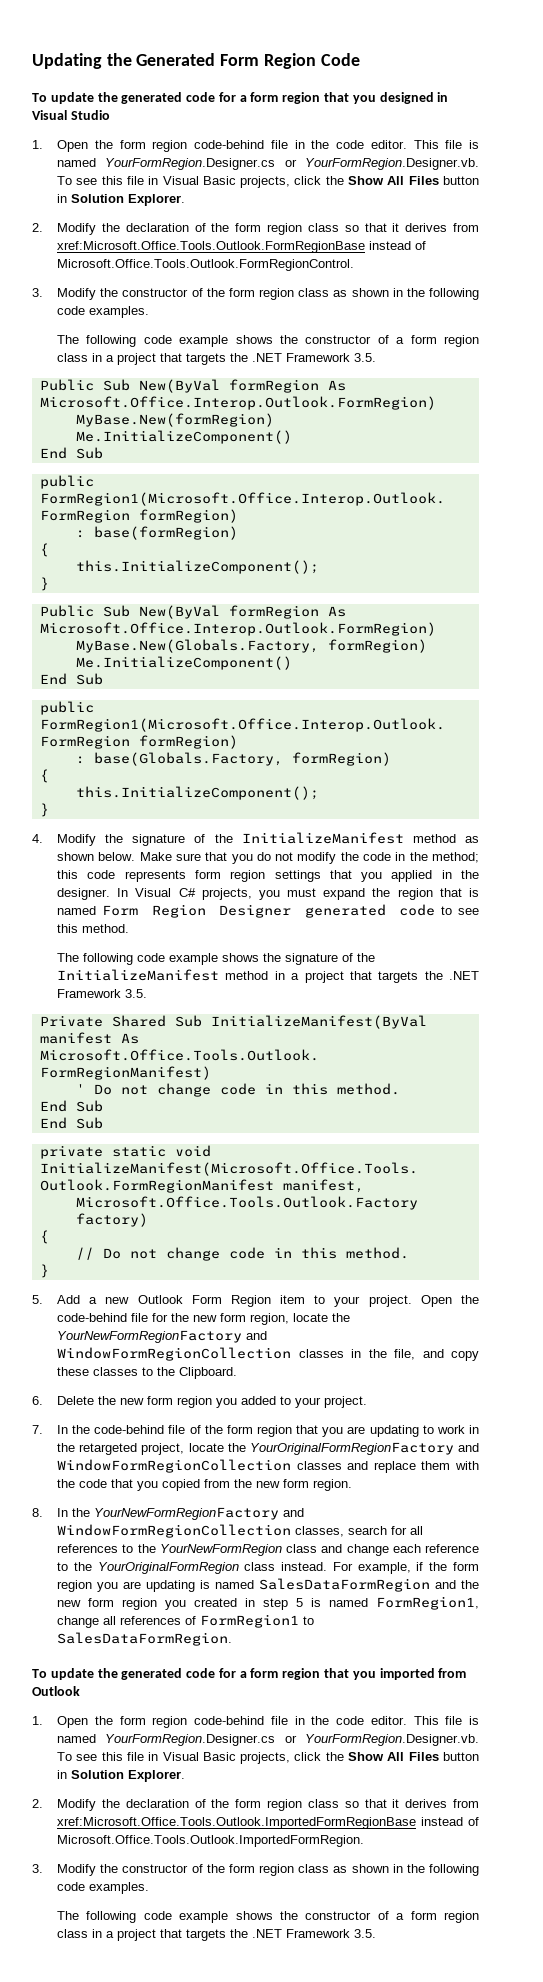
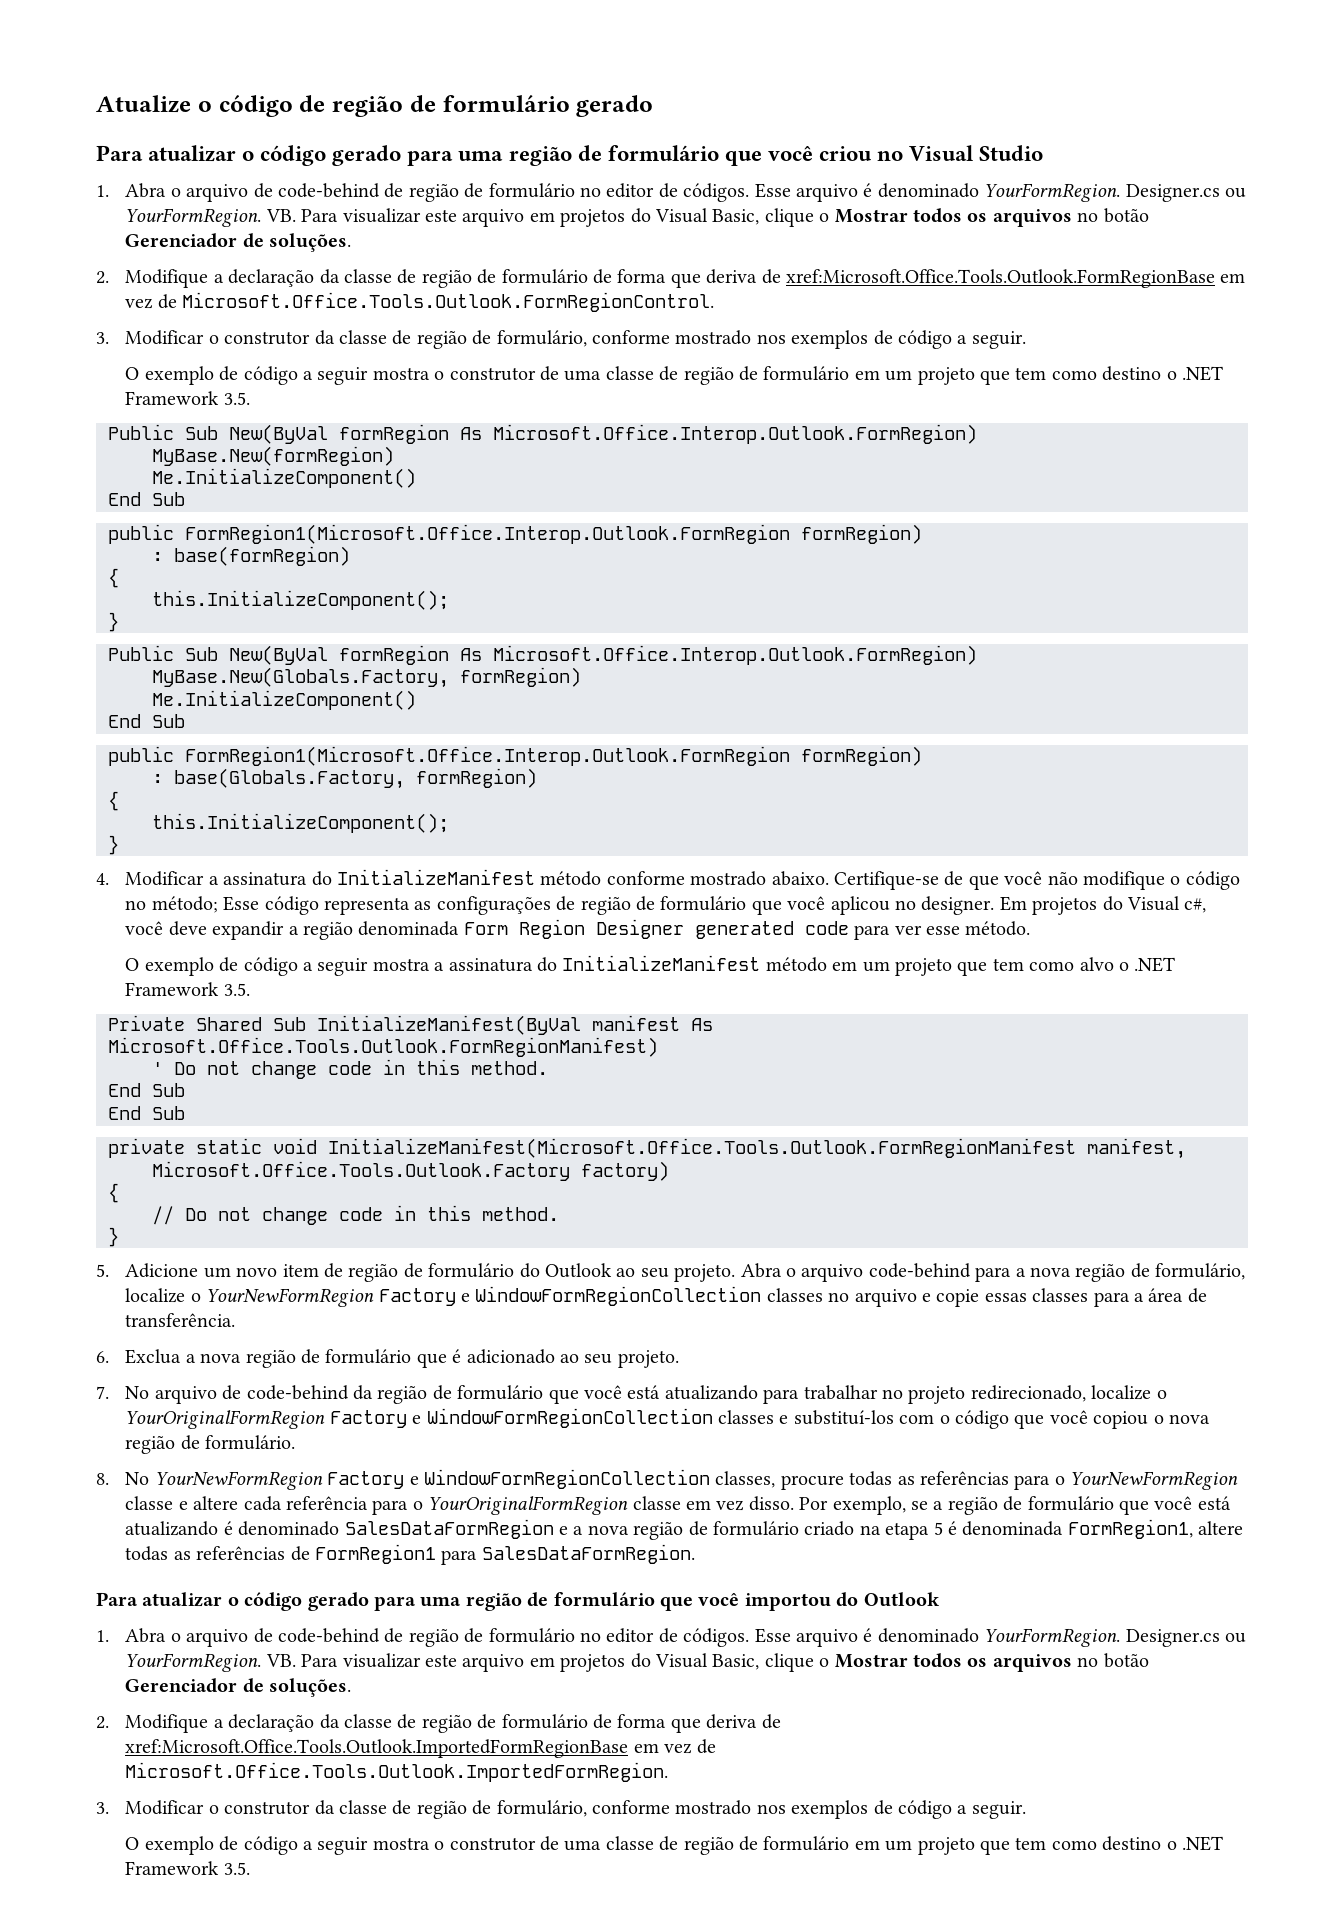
[32,53,360,69] [32,92,449,104] [32,110,110,120] [32,140,479,152] [57,158,479,170] [57,176,480,188] [57,194,186,206] [32,223,480,235] [57,241,427,253] [57,259,355,271] [32,288,479,300] [57,306,150,318] [57,335,480,347] [57,353,249,365] Updating the Generated Form Region Code // To update the generated code for a form region that you designed in Visual Studio // 1. Open the form region code-behind file in the code editor. This file is named YourFormRegion.Designer.cs or YourFormRegion.Designer.vb. To see this file in Visual Basic projects, click the Show All Files button in Solution Explorer. // 2. Modify the declaration of the form region class so that it derives from xref:Microsoft.Office.Tools.Outlook.FormRegionBase instead of Microsoft.Office.Tools.Outlook.FormRegionControl. // 3. Modify the constructor of the form region class as shown in the following code examples. // The following code example shows the constructor of a form region class in a project that targets the -> [96,95,654,117] [96,145,1044,166] [96,183,1246,202] [125,208,1149,227] [125,233,352,252] [96,269,1246,288] [125,292,715,312] [96,330,1026,349] [125,366,1177,385] Atualize o código de região de formulário gerado // Para atualizar o código gerado para uma região de formulário que você criou no Visual Studio // 1. Abra o arquivo de code-behind de região de formulário no editor de códigos. Esse arquivo é denominado YourFormRegion. Designer.cs ou YourFormRegion. VB. Para visualizar este arquivo em projetos do Visual Basic, clique o Mostrar todos os arquivos no botão Gerenciador de soluções. // 2. Modifique a declaração da classe de região de formulário de forma que deriva de xref:Microsoft.Office.Tools.Outlook.FormRegionBase em vez de Microsoft.Office.Tools.Outlook.FormRegionControl. // 3. Modificar o construtor da classe de região de formulário, conforme mostrado nos exemplos de código a seguir. // O exemplo de código a seguir mostra o construtor de uma classe de região de formulário em um projeto que tem como destino o
[57,832,480,846] [57,852,480,864] [57,870,479,882] [57,888,479,900] [57,906,97,915] Modify the signature of the InitializeManifest method as shown below. Make sure that you do not modify the code in the method; this code represents form region settings that you applied in the designer. In Visual C# projects, you must expand the region that is named -> [125,869,1240,890] [125,896,1207,915] [125,921,460,940] Modificar a assinatura do InitializeManifest método conforme mostrado abaixo. Certifique-se de que você não modifique o código no método; Esse código representa as configurações de região de formulário que você aplicou no designer. Em projetos do Visual c#, você deve expandir a região denominada
[441,906,479,915] [57,924,130,933] [57,953,376,965] [57,969,443,983] to see this method. // The following code example shows the signature of the InitializeManifest method in a project that targets the -> [854,921,1031,940] [125,955,1129,976] para ver esse método. // O exemplo de código a seguir mostra a assinatura do InitializeManifest método em um projeto que tem como alvo o
[57,1295,479,1307] [57,1313,351,1325] [57,1330,268,1343] [57,1347,480,1361] [57,1367,238,1379] [32,1396,368,1408] [32,1425,479,1437] [57,1442,479,1455] [57,1459,479,1473] [57,1479,353,1491] [32,1507,305,1520] [57,1524,424,1538] [57,1544,479,1556] [57,1562,479,1574] [57,1578,479,1592] [57,1596,479,1610] [57,1614,315,1628] [57,1632,233,1646] [32,1668,467,1680] [32,1686,80,1696] [32,1716,479,1728] [57,1734,479,1746] [57,1752,480,1764] [57,1770,186,1782] [32,1799,480,1811] [57,1817,479,1829] [57,1835,365,1847] [32,1864,479,1876] [57,1882,150,1894] [57,1911,480,1923] [57,1929,249,1941] Add a new Outlook Form Region item to your project. Open the code-behind file for the new form region, locate the YourNewFormRegionFactory and WindowFormRegionCollection classes in the file, and copy these classes to the Clipboard. // 6. Delete the new form region you added to your project. // 7. In the code-behind file of the form region that you are updating to work in the retargeted project, locate the YourOriginalFormRegionFactory and WindowFormRegionCollection classes and replace them with the code that you copied from the new form region. // 8. In the YourNewFormRegionFactory and WindowFormRegionCollection classes, search for all references to the YourNewFormRegion class and change each reference to the YourOriginalFormRegion class instead. For example, if the form region you are updating is named SalesDataFormRegion and the new form region you created in step 5 is named FormRegion1, change all references of FormRegion1 to SalesDataFormRegion. // To update the generated code for a form region that you imported from Outlook // 1. Open the form region code-behind file in the code editor. This file is named YourFormRegion.Designer.cs or YourFormRegion.Designer.vb. To see this file in Visual Basic projects, click the Show All Files button in Solution Explorer. // 2. Modify the declaration of the form region class so that it derives from xref:Microsoft.Office.Tools.Outlook.ImportedFormRegionBase instead of Microsoft.Office.Tools.Outlook.ImportedFormRegion. // 3. Modify the constructor of the form region class as shown in the following code examples. // The following code example shows the constructor of a form region class in a project that targets the -> [125,1263,1246,1282] [125,1286,1207,1307] [125,1313,236,1327] [96,1349,679,1368] [96,1385,1167,1404] [125,1408,1210,1429] [125,1435,296,1454] [96,1469,1239,1490] [125,1496,1231,1515] [125,1519,1244,1540] [125,1544,695,1565] [96,1592,940,1611] [96,1628,1246,1647] [125,1653,1149,1672] [125,1678,352,1697] [96,1714,781,1733] [125,1739,716,1758] [125,1762,669,1782] [96,1800,1026,1819] [125,1836,1177,1855] Adicione um novo item de região de formulário do Outlook ao seu projeto. Abra o arquivo code-behind para a nova região de formulário, localize o YourNewFormRegion Factory e WindowFormRegionCollection classes no arquivo e copie essas classes para a área de transferência. // 6. Exclua a nova região de formulário que é adicionado ao seu projeto. // 7. No arquivo de code-behind da região de formulário que você está atualizando para trabalhar no projeto redirecionado, localize o YourOriginalFormRegion Factory e WindowFormRegionCollection classes e substituí-los com o código que você copiou o nova região de formulário. // 8. No YourNewFormRegion Factory e WindowFormRegionCollection classes, procure todas as referências para o YourNewFormRegion classe e altere cada referência para o YourOriginalFormRegion classe em vez disso. Por exemplo, se a região de formulário que você está atualizando é denominado SalesDataFormRegion e a nova região de formulário criado na etapa 5 é denominada FormRegion1, altere todas as referências de FormRegion1 para SalesDataFormRegion. // Para atualizar o código gerado para uma região de formulário que você importou do Outlook // 1. Abra o arquivo de code-behind de região de formulário no editor de códigos. Esse arquivo é denominado YourFormRegion. Designer.cs ou YourFormRegion. VB. Para visualizar este arquivo em projetos do Visual Basic, clique o Mostrar todos os arquivos no botão Gerenciador de soluções. // 2. Modifique a declaração da classe de região de formulário de forma que deriva de xref:Microsoft.Office.Tools.Outlook.ImportedFormRegionBase em vez de Microsoft.Office.Tools.Outlook.ImportedFormRegion. // 3. Modificar o construtor da classe de região de formulário, conforme mostrado nos exemplos de código a seguir. // O exemplo de código a seguir mostra o construtor de uma classe de região de formulário em um projeto que tem como destino o

